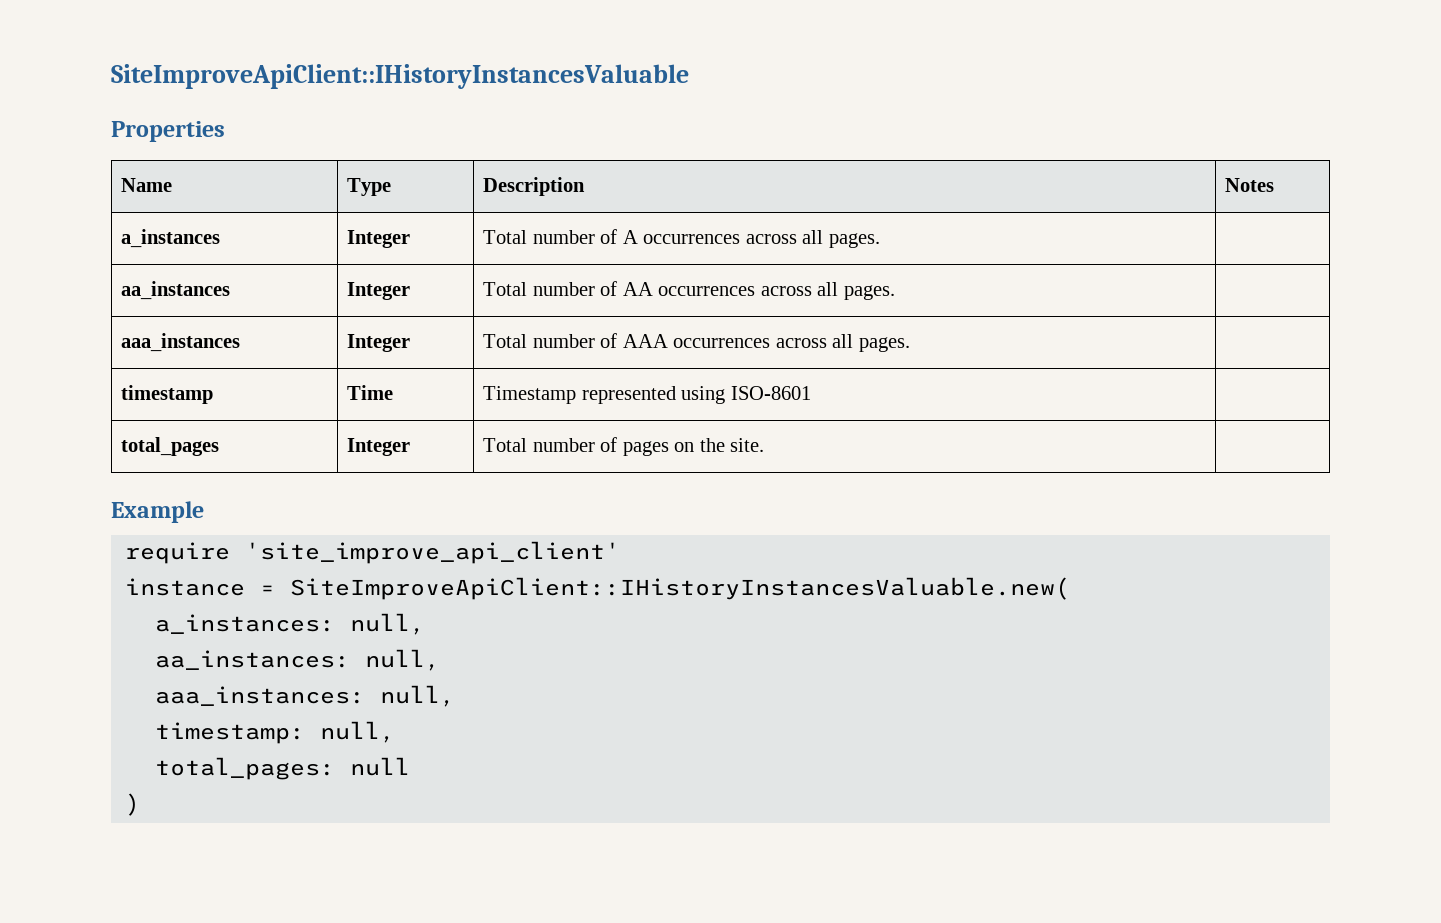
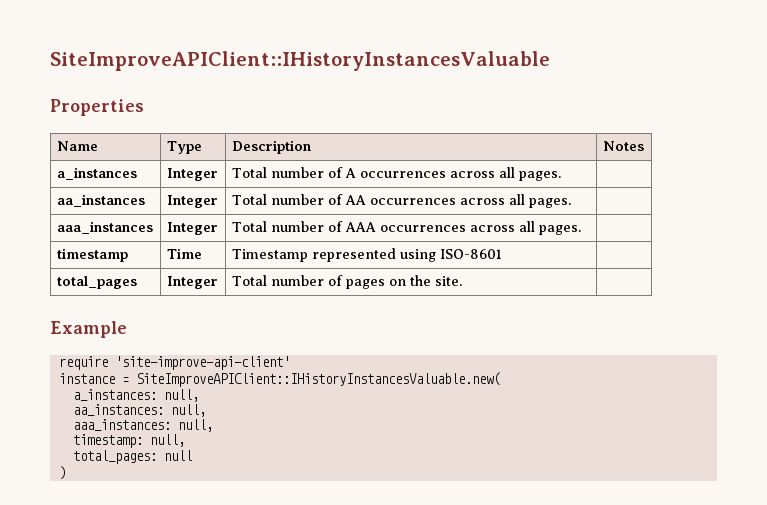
[111,64,689,89] SiteImproveApiClient::IHistoryInstancesValuable -> [50,51,550,71] SiteImproveAPIClient::IHistoryInstancesValuable
[244,541,620,564] 'site_improve_api_client' -> [114,356,290,370] 'site-improve-api-client'
[289,577,1070,600] SiteImproveApiClient::IHistoryInstancesValuable.new( -> [135,372,500,387] SiteImproveAPIClient::IHistoryInstancesValuable.new(

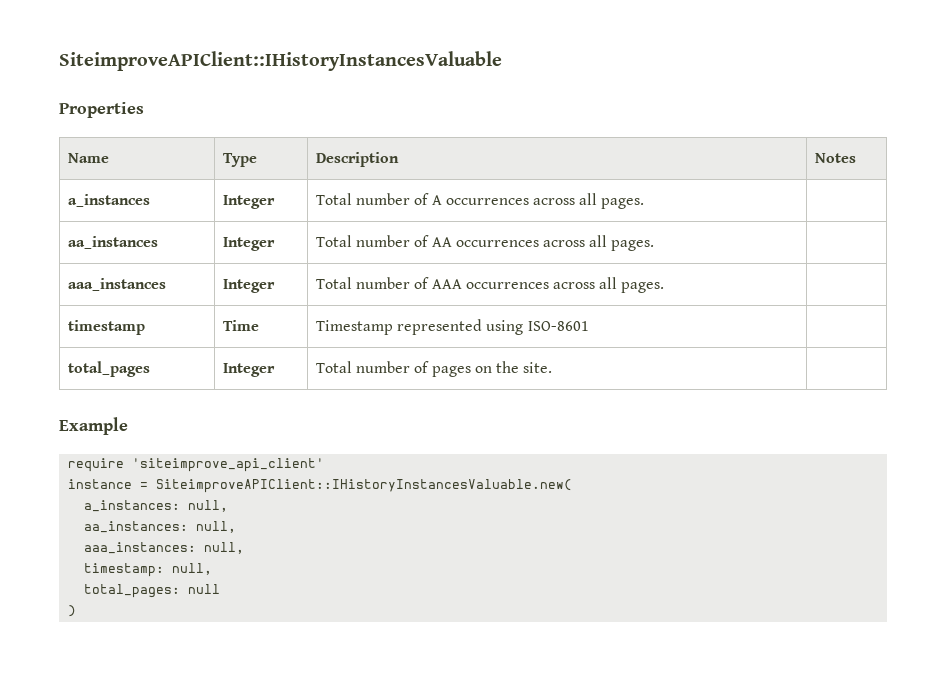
[50,51,550,71] SiteImproveAPIClient::IHistoryInstancesValuable -> [59,51,502,71] SiteimproveAPIClient::IHistoryInstancesValuable
[114,356,290,370] 'site-improve-api-client' -> [132,458,325,472] 'siteimprove_api_client'
[135,372,500,387] SiteImproveAPIClient::IHistoryInstancesValuable.new( -> [156,479,573,493] SiteimproveAPIClient::IHistoryInstancesValuable.new(

